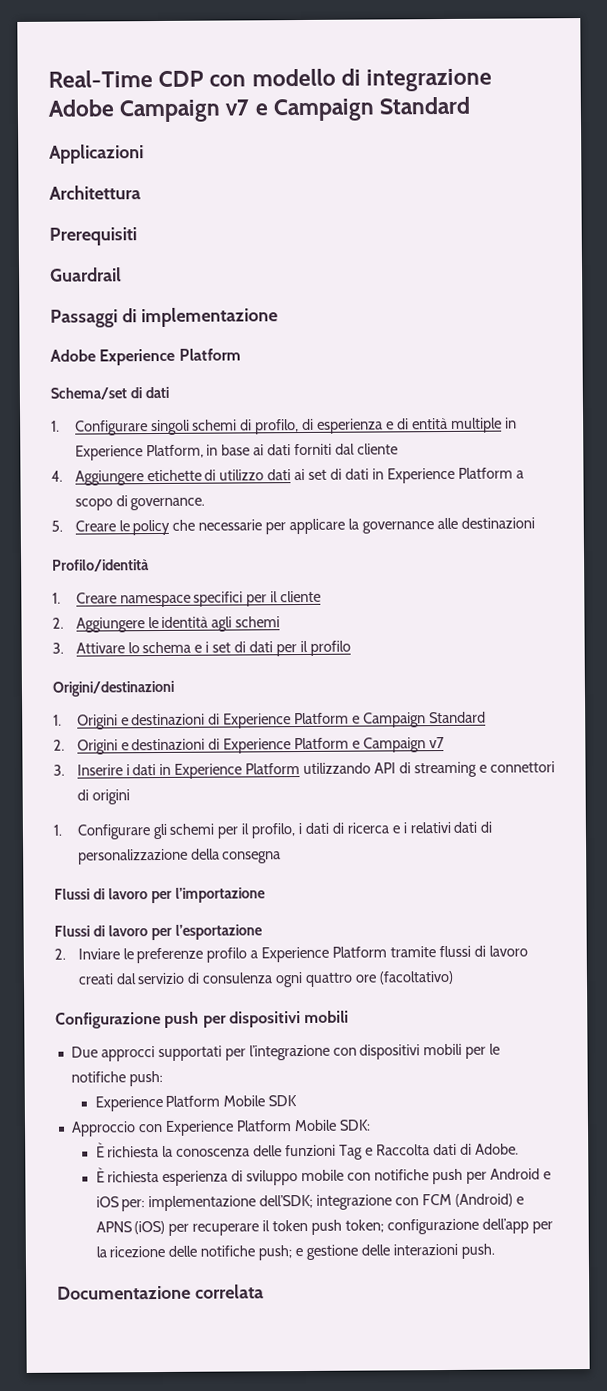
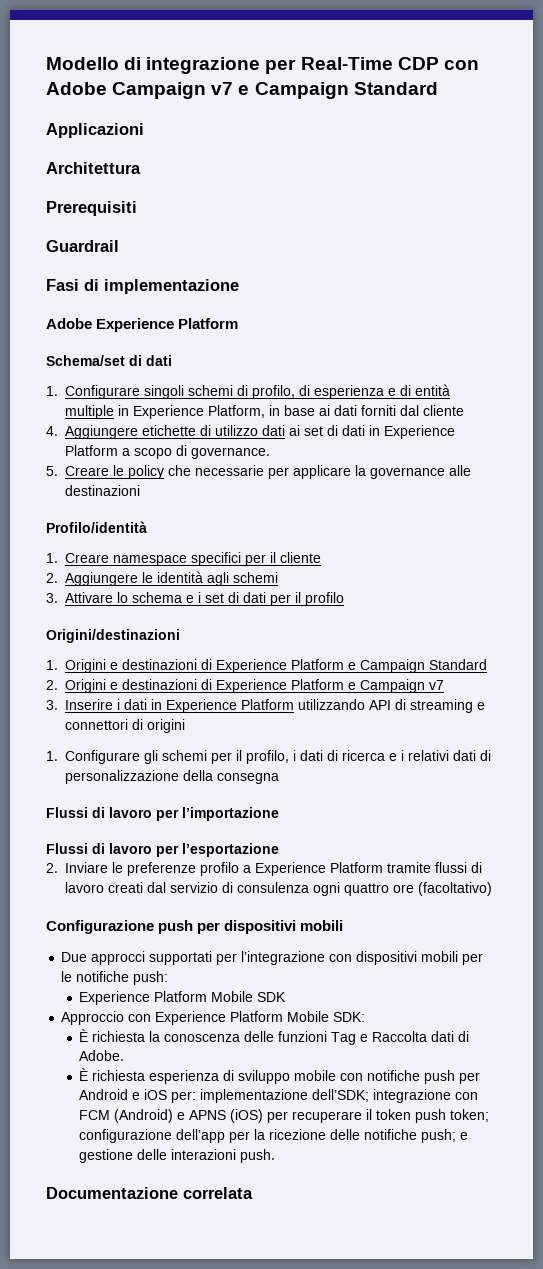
[48,68,493,92] Real-Time CDP con modello di integrazione -> [46,57,479,74] Modello di integrazione per Real-Time CDP con
[50,309,118,328] Passaggi -> [46,279,79,291] Fasi

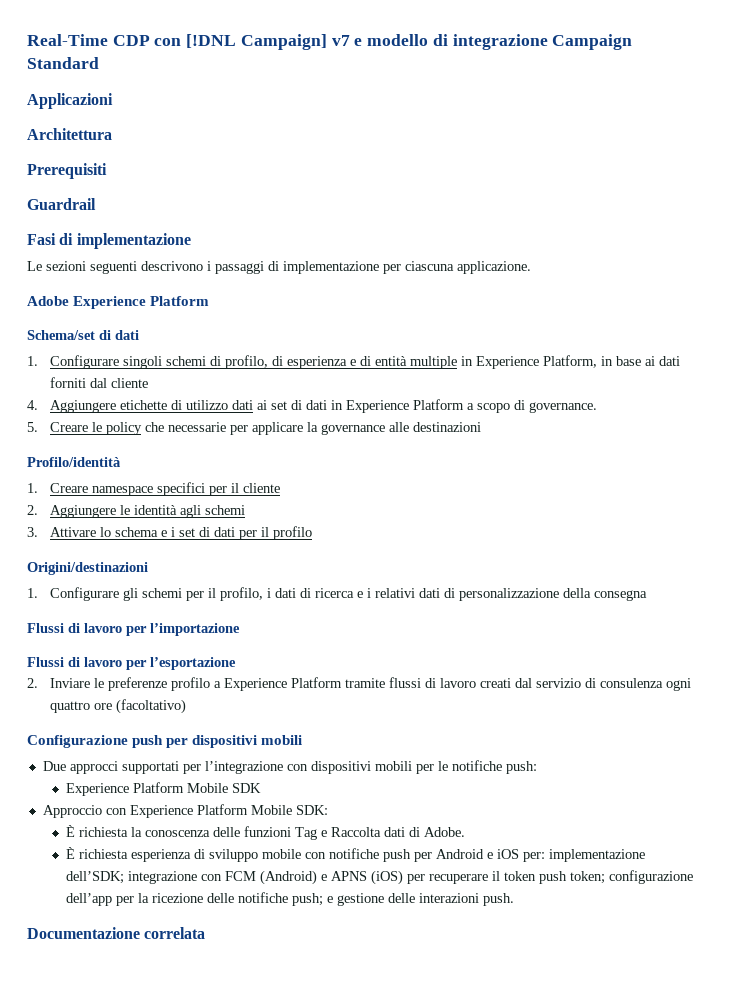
[46,57,479,74] [46,82,250,99] Modello di integrazione per Real-Time CDP con Adobe Campaign v7 e -> [27,34,548,50] Real-Time CDP con [!DNL Campaign] v7 e modello di integrazione
(239, 286) none -> [27,261,531,274] // Le sezioni seguenti descrivono i passaggi di implementazione per ciascuna applicazione.
[46,659,487,673] [46,679,444,693] [46,699,485,713] [65,719,185,733] // 1. Origini e destinazioni di Experience Platform e Campaign Standard // 2. Origini e destinazioni di Experience Platform e Campaign v7 // 3. Inserire i dati in Experience Platform utilizzando API di streaming e connettori di origini -> (148, 568) none

